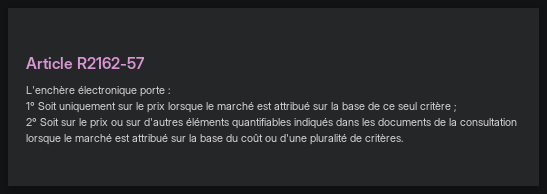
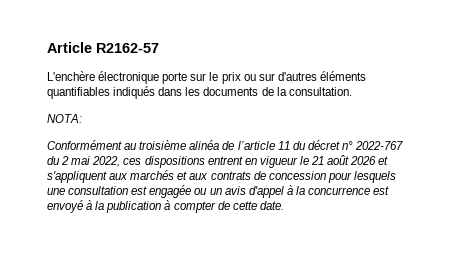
[168,88,170,94] [26,102,456,113] [26,118,59,126] : // 1° Soit uniquement sur le prix lorsque le marché est attribué sur la base de ce seul critère ; // 2° Soit -> (188, 78) none
[460,118,517,126] [26,134,403,145] consultation lorsque le marché est attribué sur la base du coût ou d'une pluralité de critères. -> [288,87,352,96] [47,114,82,123] [47,140,404,150] [47,155,389,168] [47,170,396,183] [47,185,390,198] [47,200,284,213] consultation. // NOTA: // Conformément au troisième alinéa de l’article 11 du décret n° 2022-767 du 2 mai 2022, ces dispositions entrent en vigueur le 21 août 2026 et s'appliquent aux marchés et aux contrats de concession pour lesquels une consultation est engagée ou un avis d'appel à la concurrence est envoyé à la publication à compter de cette date.

